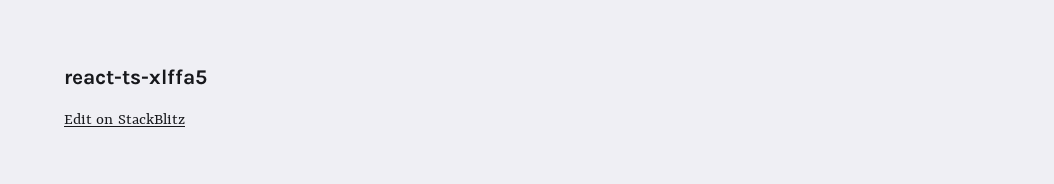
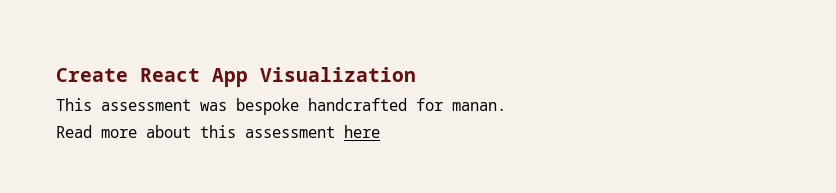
[64,69,207,85] [64,113,185,124] react-ts-xlffa5 // Edit on StackBlitz -> [56,67,416,87] [56,98,506,115] [56,125,380,138] Create React App Visualization // This assessment was bespoke handcrafted for manan. // Read more about this assessment here

